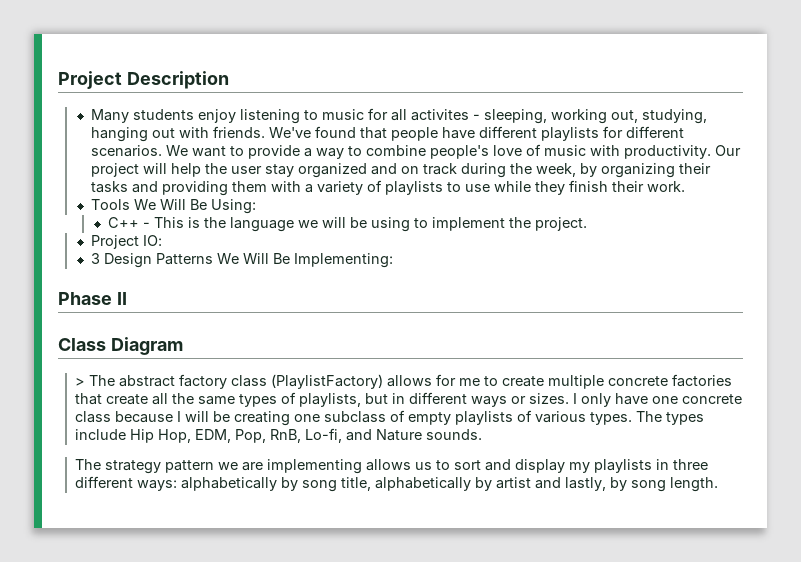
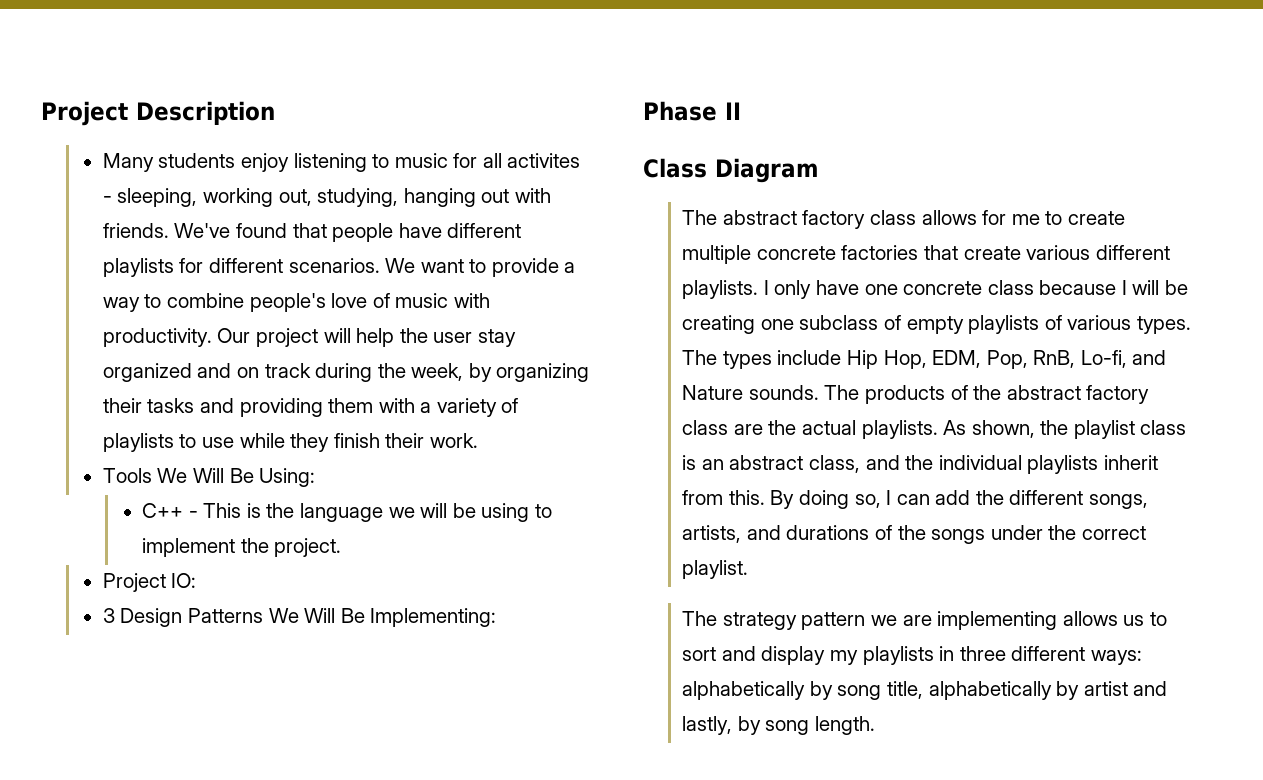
[74,378,85,386] > -> (819, 170) none
[270,374,383,389] (PlaylistFactory) -> (916, 217) none
[151,392,569,407] all the same types of playlists, but in different ways or sizes. -> [1026,245,1170,260] [682,280,759,299] various different playlists.
(482, 434) none -> [824,385,1150,404] [682,420,1187,439] [682,455,1158,474] [682,490,1148,509] [682,525,1146,544] [682,560,749,579] The products of the abstract factory class are the actual playlists. As shown, the playlist class is an abstract class, and the individual playlists inherit from this. By doing so, I can add the different songs, artists, and durations of the songs under the correct playlist.

